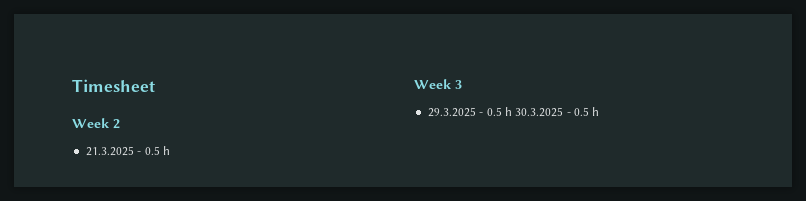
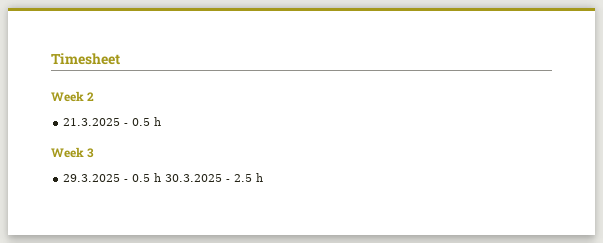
[574,107,589,116] 0.5 -> [234,174,253,182] 2.5

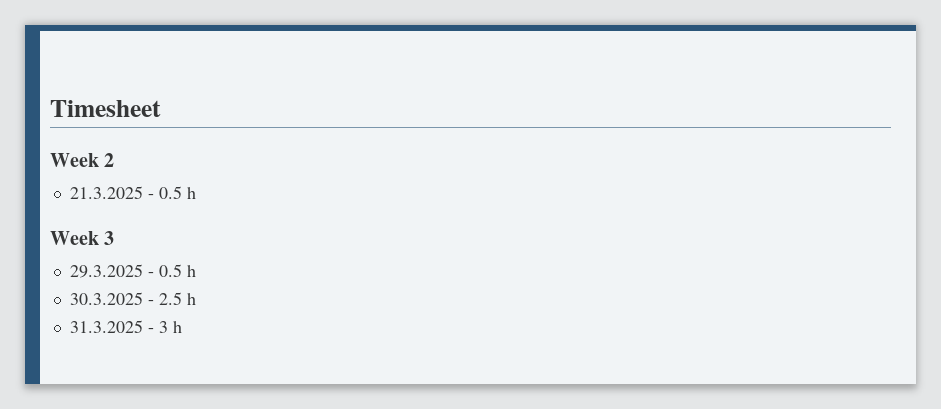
(162, 177) none -> (196, 271) //
(264, 177) none -> [69,320,182,333] // 31.3.2025 - 3 h

